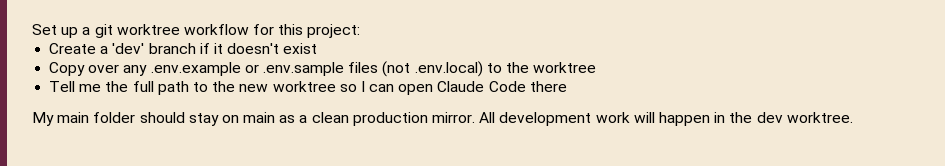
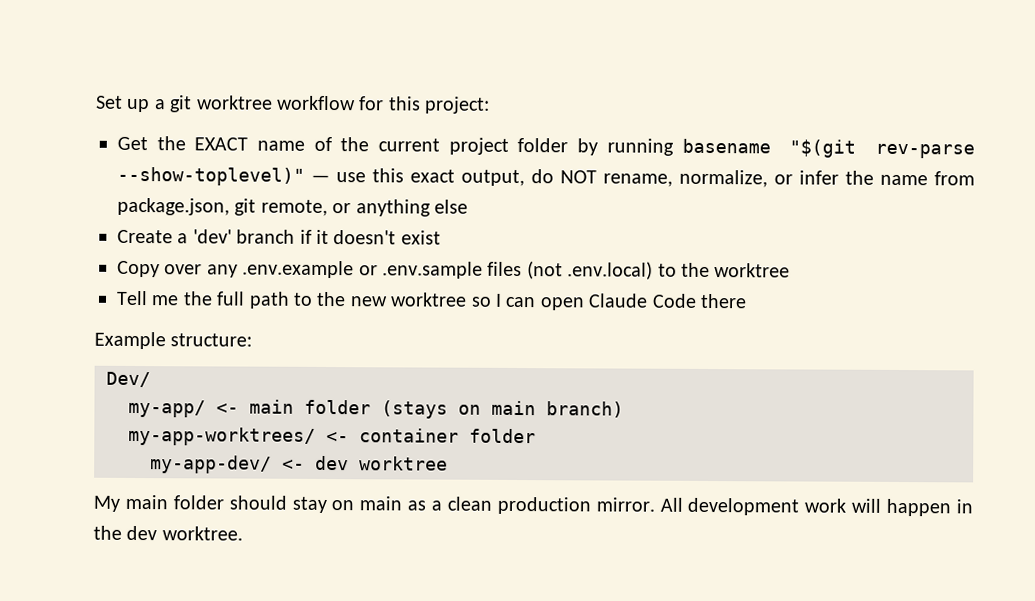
(361, 31) none -> [117,136,975,159] [117,166,975,188] [117,197,468,217] // Get the EXACT name of the current project folder by running basename "$(git rev-parse --show-toplevel)" — use this exact output, do NOT rename, normalize, or infer the name from package.json, git remote, or anything else
(567, 86) none -> [94,331,253,350] [106,371,151,388] [128,399,624,419] [128,426,536,446] [150,455,448,474] // Example structure: // Dev/ // my-app/ <- main folder (stays on main branch) // my-app-worktrees/ <- container folder // my-app-dev/ <- dev worktree

